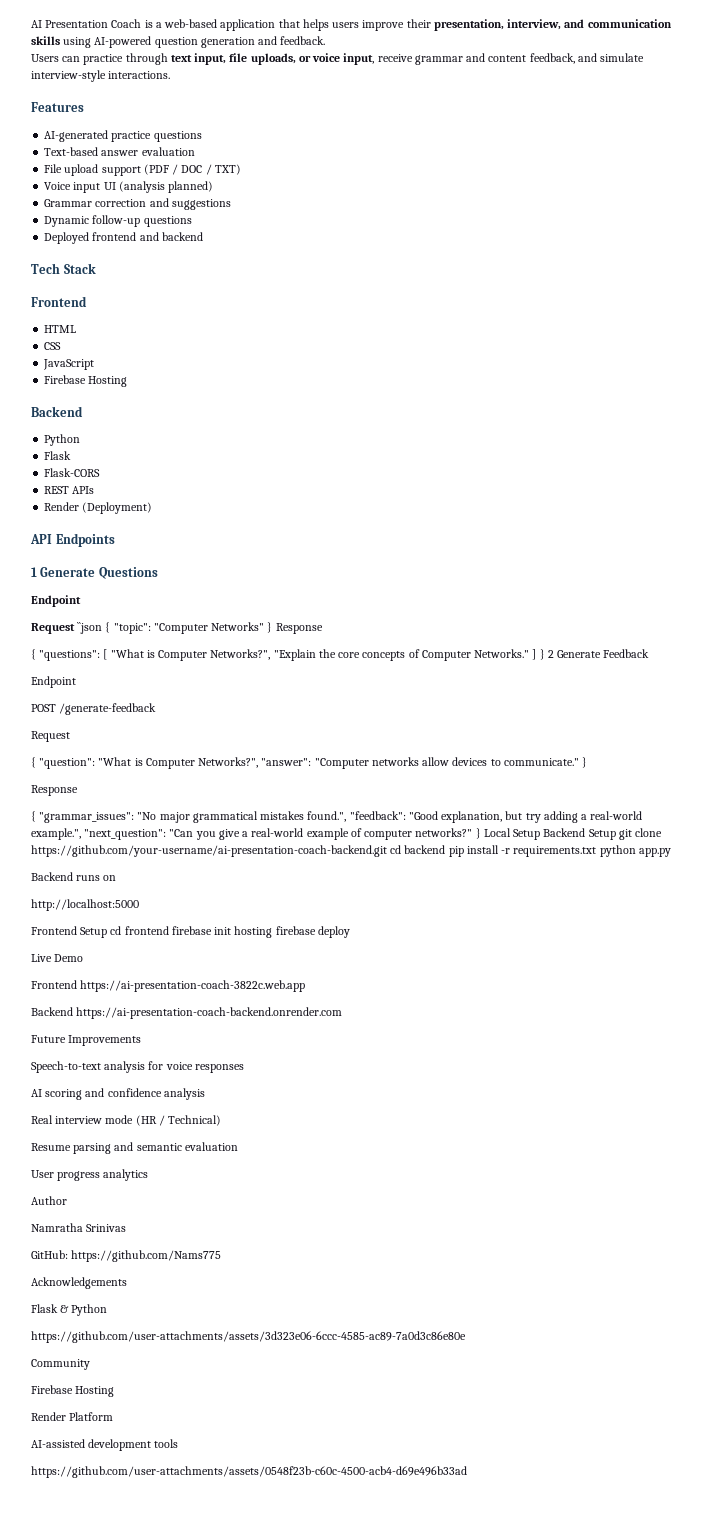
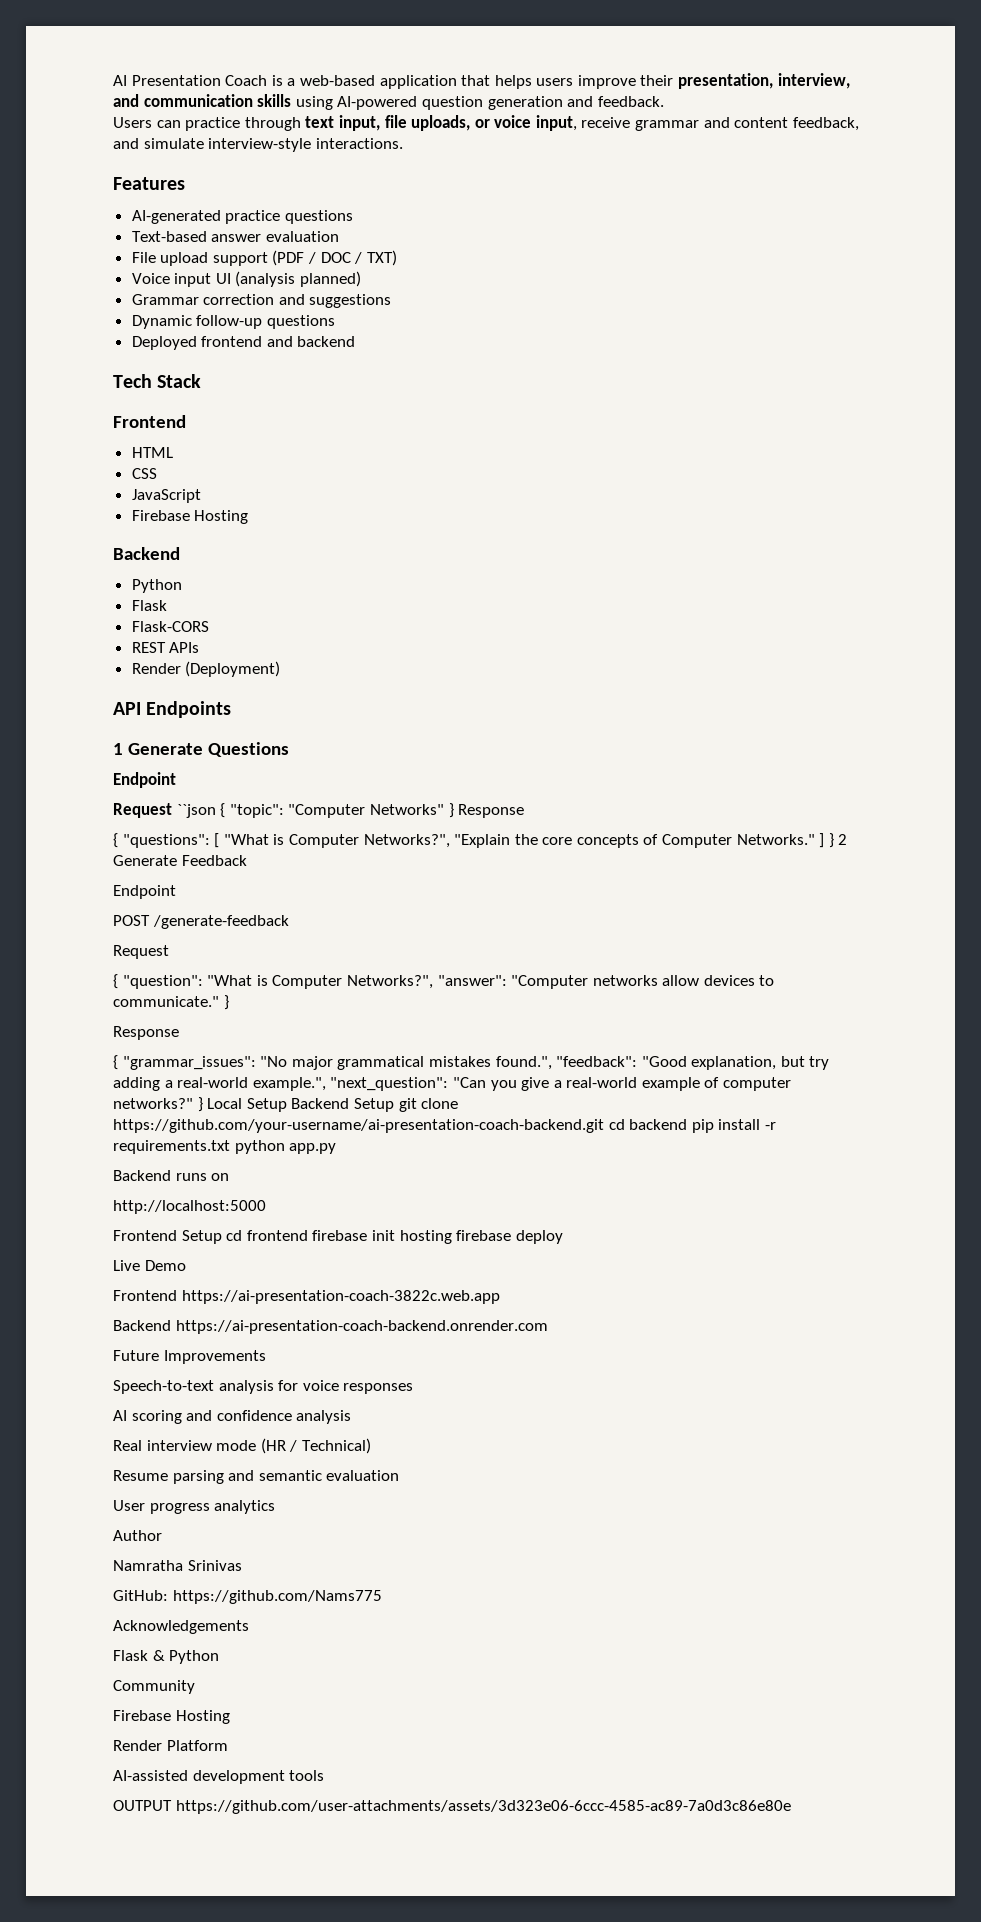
[31,1331,466,1343] // https://github.com/user-attachments/assets/3d323e06-6ccc-4585-ac89-7a0d3c86e80e -> (220, 1657) none
[31,1466,467,1478] https://github.com/user-attachments/assets/0548f23b-c60c-4500-acb4-d69e496b33ad -> [113,1800,791,1814] OUTPUT https://github.com/user-attachments/assets/3d323e06-6ccc-4585-ac89-7a0d3c86e80e

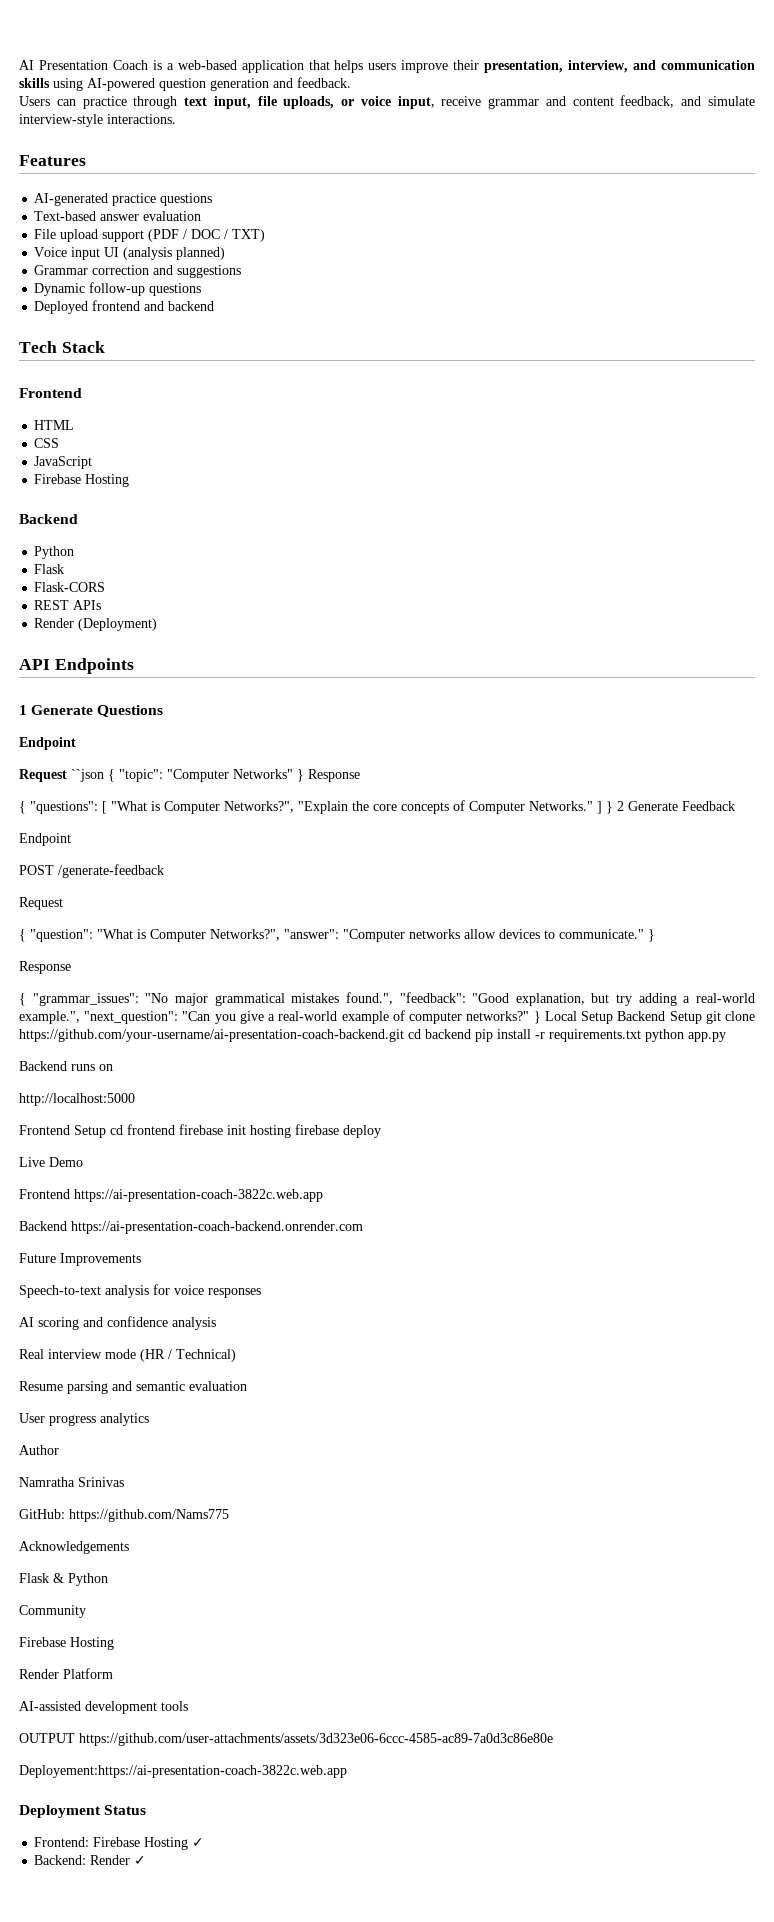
(791, 1807) none -> [19,1765,347,1778] [19,1805,147,1818] [34,1837,205,1850] [34,1855,147,1865] // Deployement:https://ai-presentation-coach-3822c.web.app // Deployment Status // Frontend: Firebase Hosting ✓ // Backend: Render ✓

